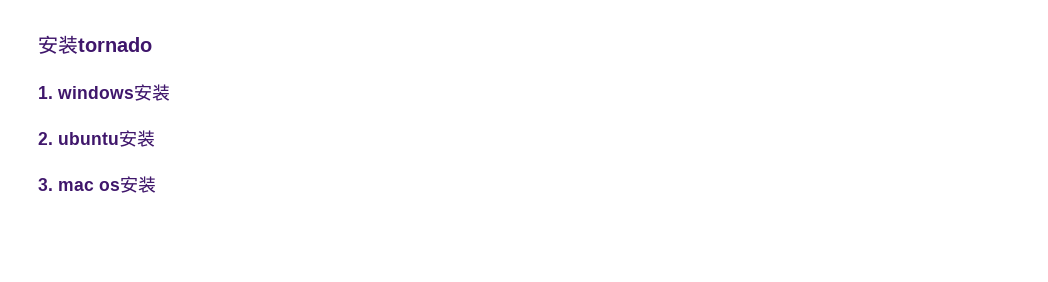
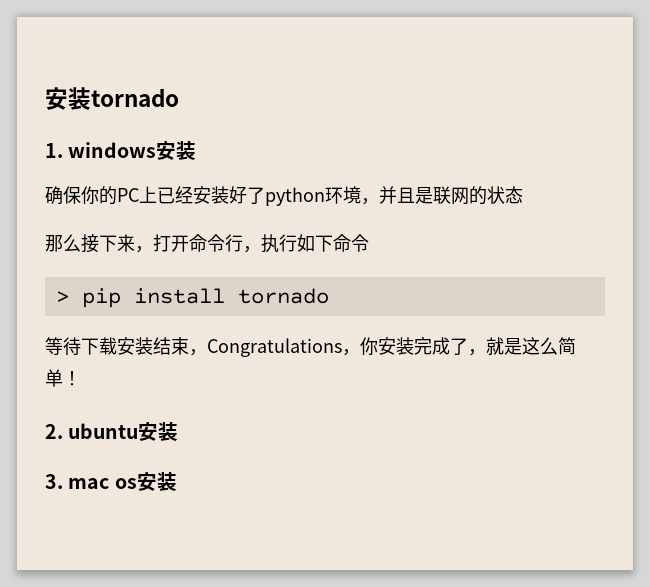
(170, 92) none -> [45,186,523,206] [45,234,369,253] [55,288,329,308] [45,337,576,357] [45,369,81,387] // 确保你的PC上已经安装好了python环境，并且是联网的状态 // 那么接下来，打开命令行，执行如下命令 // > pip install tornado // 等待下载安装结束，Congratulations，你安装完成了，就是这么简单！

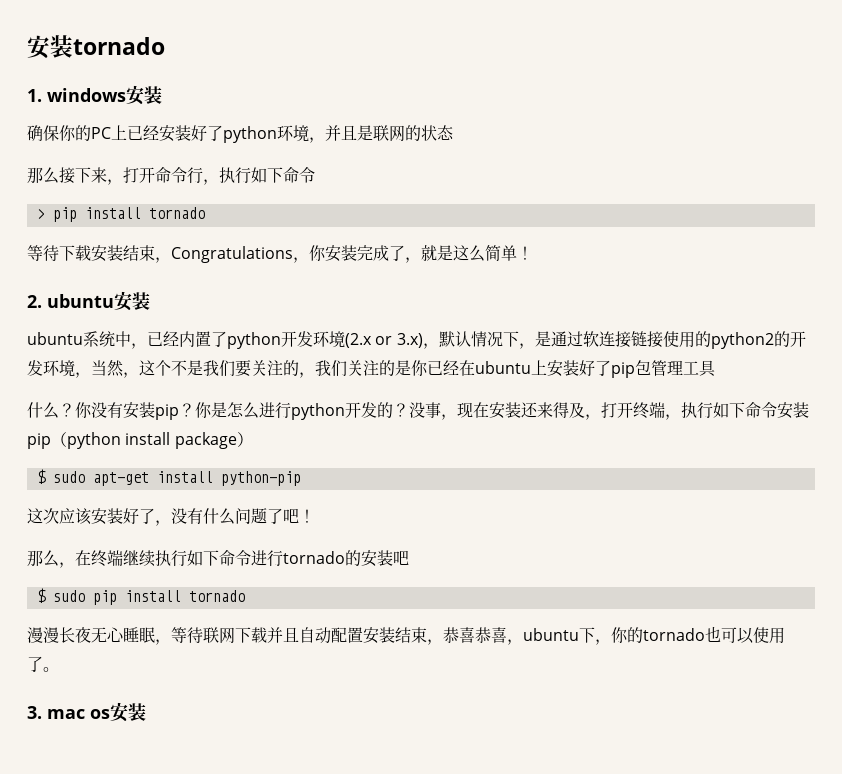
(179, 431) none -> [27,331,806,349] [27,360,716,378] [27,402,809,420] [27,432,253,449] [36,469,301,486] [27,508,315,526] [27,550,409,568] [36,588,245,605] [27,626,785,645] [27,656,59,672] // ubuntu系统中，已经内置了python开发环境(2.x or 3.x)，默认情况下，是通过软连接链接使用的python2的开发环境，当然，这个不是我们要关注的，我们关注的是你已经在ubuntu上安装好了pip包管理工具 // 什么？你没有安装pip？你是怎么进行python开发的？没事，现在安装还来得及，打开终端，执行如下命令安装pip（python install package） // $ sudo apt-get install python-pip // 这次应该安装好了，没有什么问题了吧！ // 那么，在终端继续执行如下命令进行tornado的安装吧 // $ sudo pip install tornado // 漫漫长夜无心睡眠，等待联网下载并且自动配置安装结束，恭喜恭喜，ubuntu下，你的tornado也可以使用了。

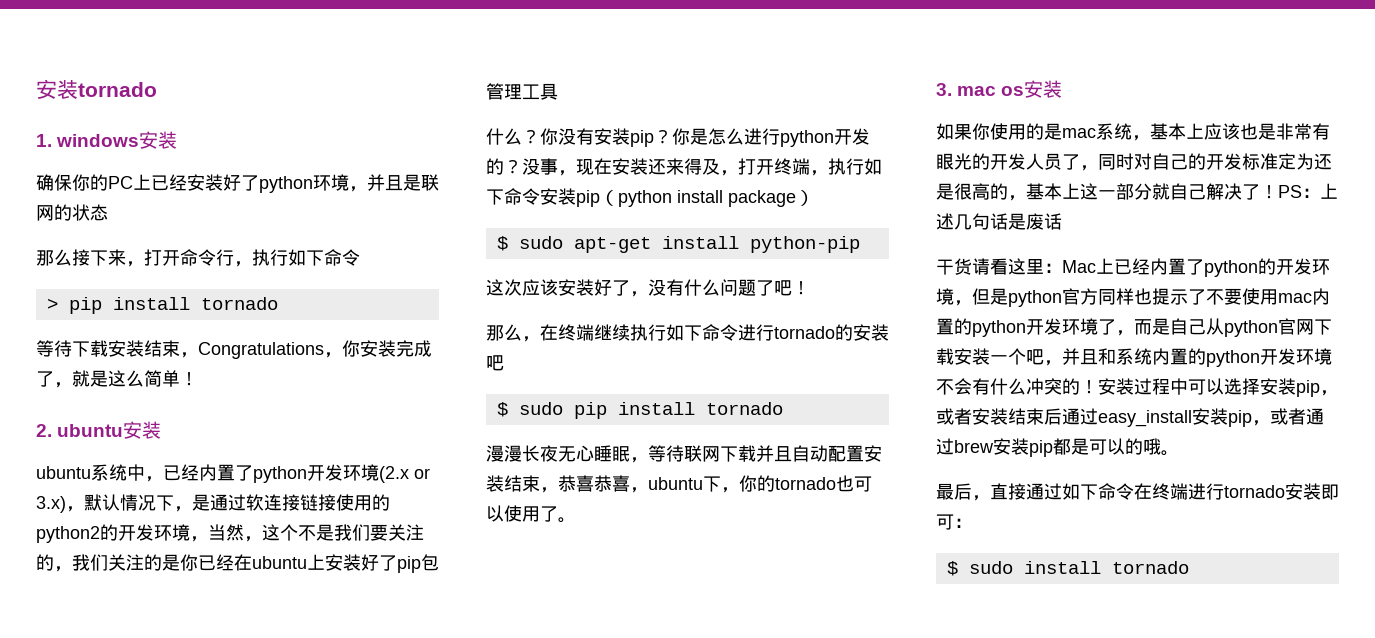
(146, 712) none -> [936,123,1330,141] [936,153,1332,171] [936,183,1338,201] [936,213,1062,230] [936,258,1330,277] [936,288,1330,307] [936,318,1332,337] [936,348,1332,367] [936,378,1338,397] [936,408,1324,427] [936,438,1179,457] [936,483,1339,501] [936,514,972,530] [946,561,1189,576] // 如果你使用的是mac系统，基本上应该也是非常有眼光的开发人员了，同时对自己的开发标准定为还是很高的，基本上这一部分就自己解决了！PS：上述几句话是废话 // 干货请看这里：Mac上已经内置了python的开发环境，但是python官方同样也提示了不要使用mac内置的python开发环境了，而是自己从python官网下载安装一个吧，并且和系统内置的python开发环境不会有什么冲突的！安装过程中可以选择安装pip，或者安装结束后通过easy_install安装pip，或者通过brew安装pip都是可以的哦。 // 最后，直接通过如下命令在终端进行tornado安装即可： // $ sudo install tornado

